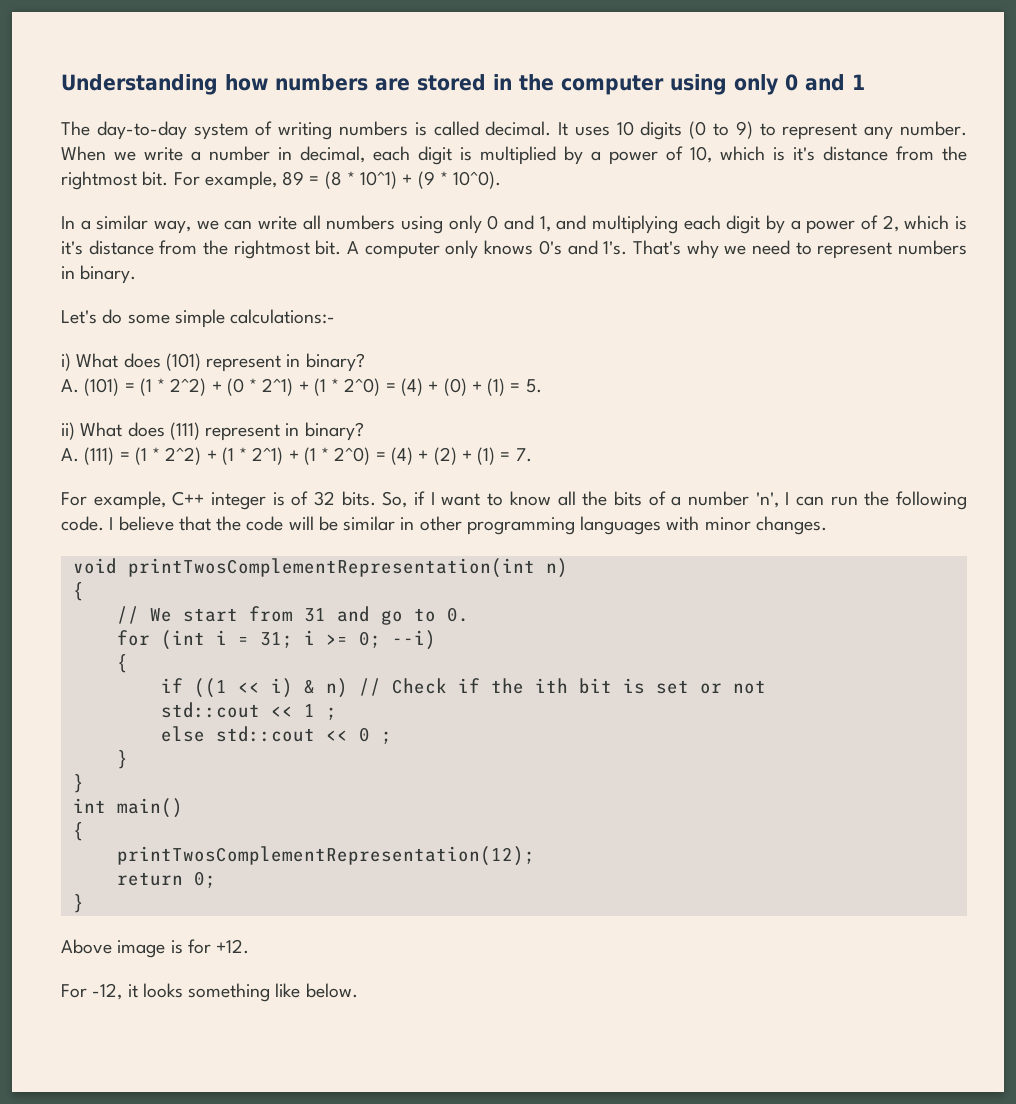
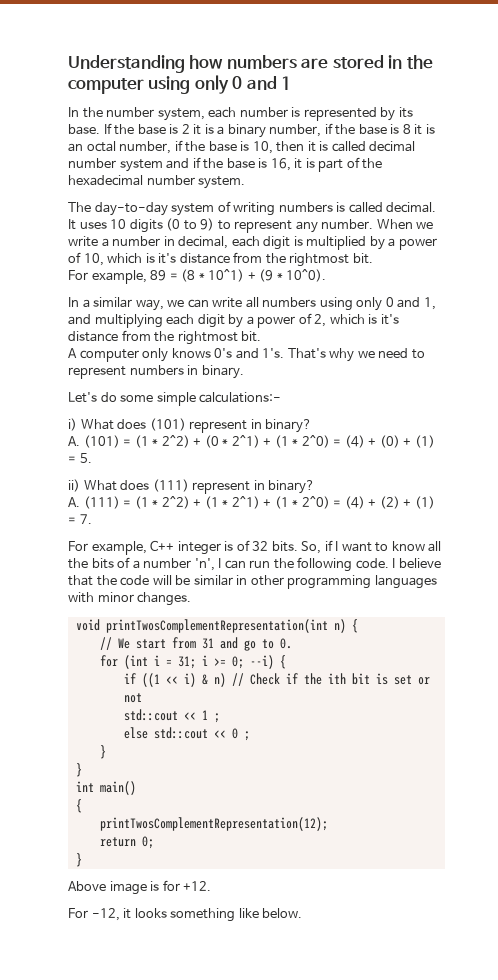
(865, 82) none -> [68,107,413,121] [68,123,435,138] [68,140,416,154] [68,157,383,172] [68,175,246,189] // In the number system, each number is represented by its base. If the base is 2 it is a binary number, if the base is 8 it is an octal number, if the base is 10, then it is called decimal number system and if the base is 16, it is part of the hexadecimal number system.
(169, 178) none -> (373, 258) //
(342, 247) none -> (262, 336) //
(568, 568) // -> (346, 626) none
(436, 640) // -> (274, 662) none

